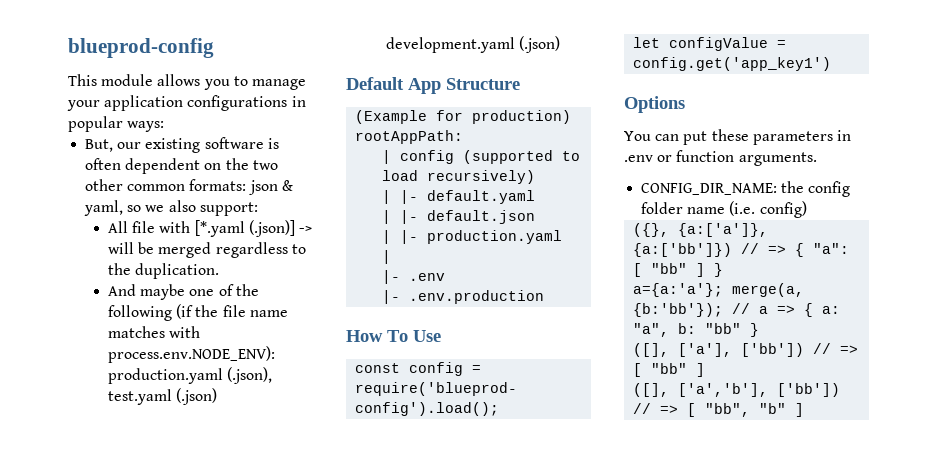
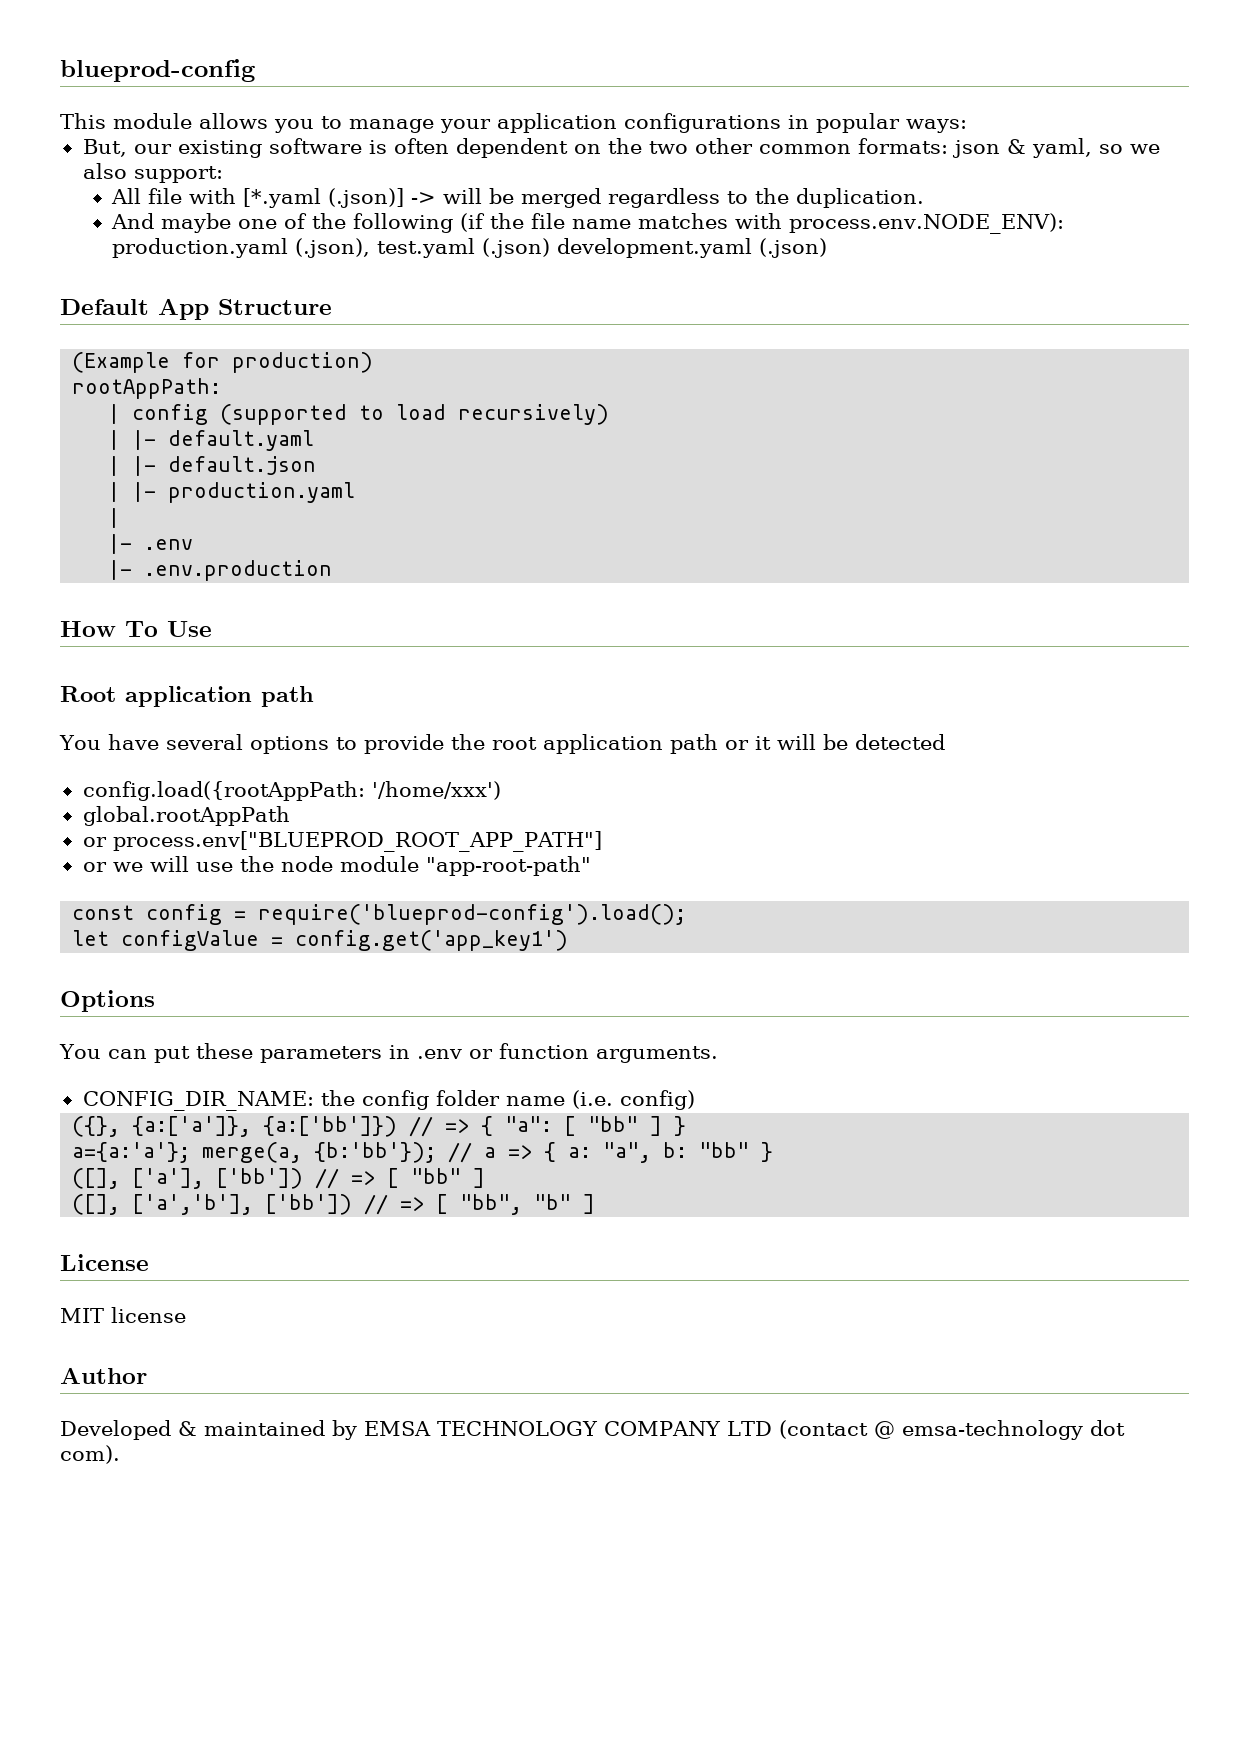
(441, 336) none -> [60,686,314,707] [59,734,945,754] [82,781,501,801] [82,806,290,826] [82,831,603,852] [82,856,591,876] // Root application path // You have several options to provide the root application path or it will be detected // config.load({rootAppPath: '/home/xxx') // global.rootAppPath // or process.env["BLUEPROD_ROOT_APP_PATH"] // or we will use the node module "app-root-path"
(805, 410) none -> [60,1254,149,1271] [60,1307,186,1323] [60,1367,147,1384] [60,1420,1125,1440] [60,1445,120,1464] // License // MIT license // Author // Developed & maintained by EMSA TECHNOLOGY COMPANY LTD (contact @ emsa-technology dot com).

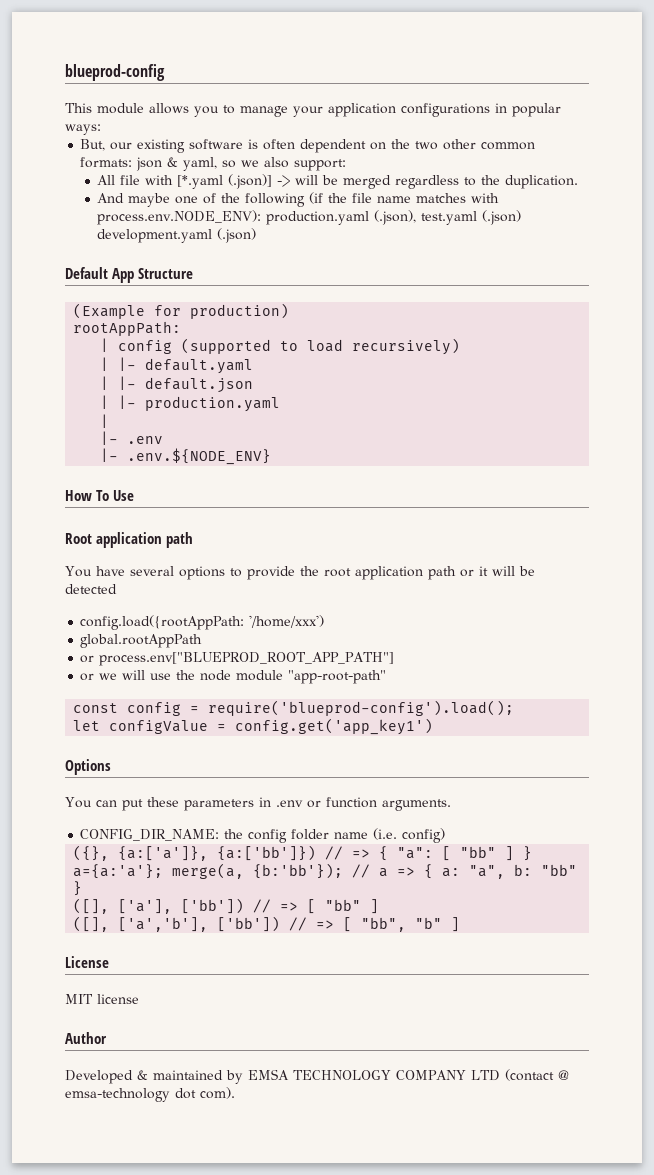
[144,560,333,581] .env.production -> [127,448,272,465] .env.${NODE_ENV}

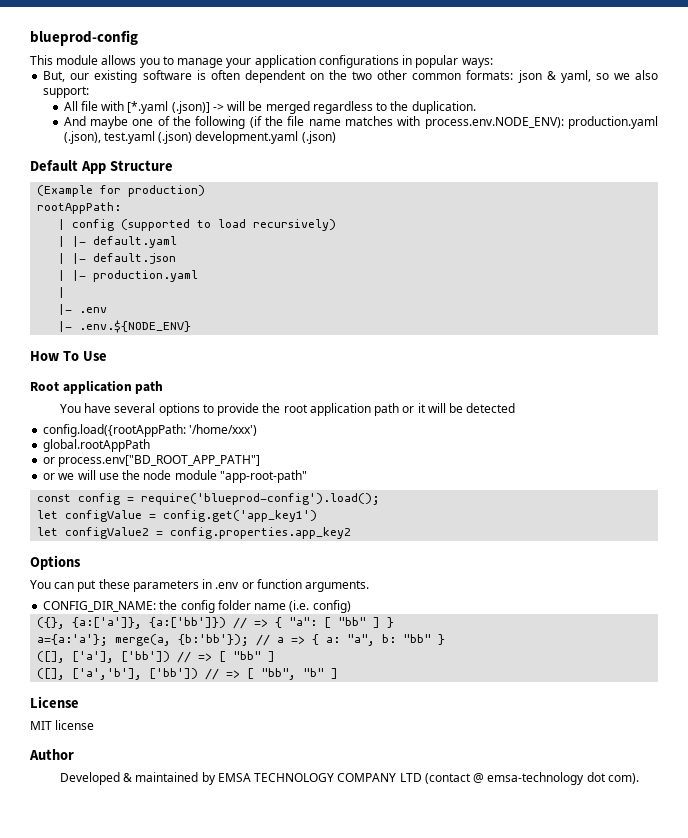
[99,652,395,666] process.env["BLUEPROD_ROOT_APP_PATH"] -> [58,455,261,467] process.env["BD_ROOT_APP_PATH"]
(434, 726) none -> [37,527,352,539] // let configValue2 = config.properties.app_key2

